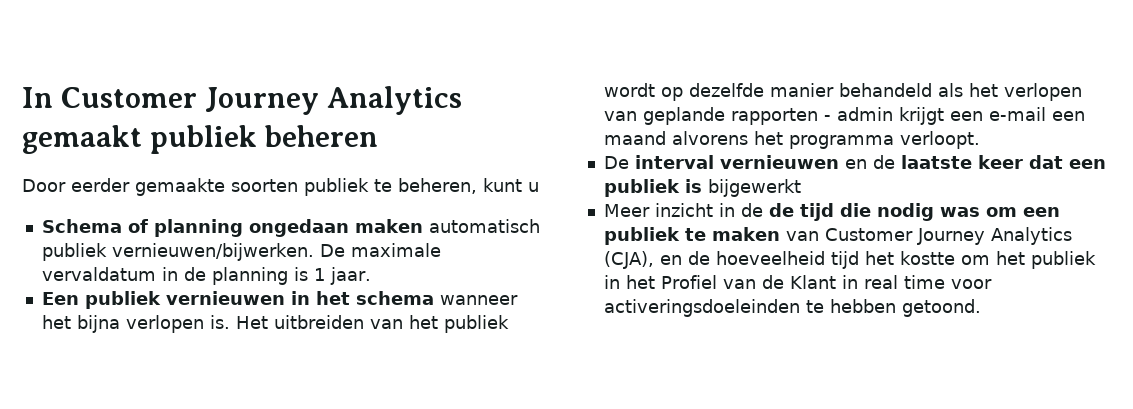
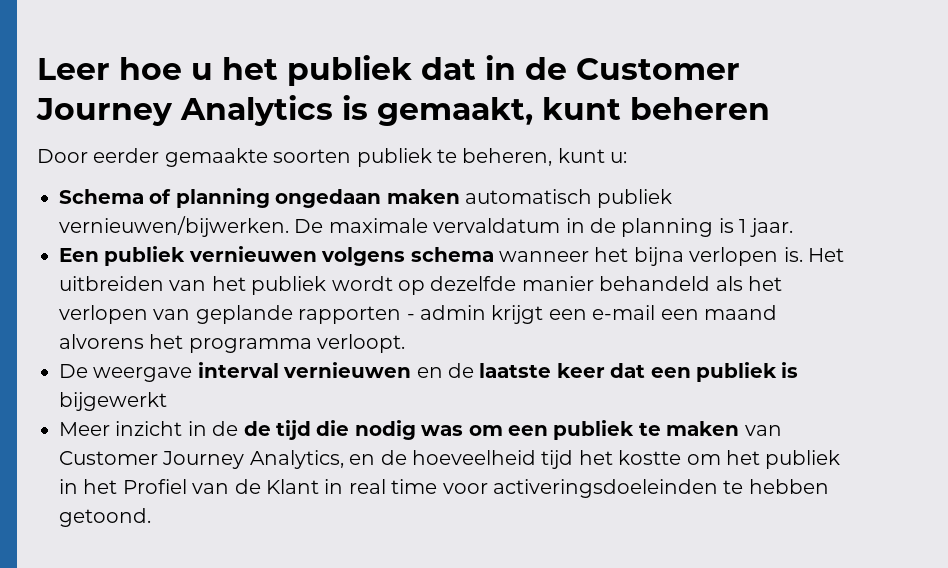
[22,86,463,115] [22,125,258,154] In Customer Journey Analytics gemaakt publiek -> [37,55,740,86] [36,95,621,126] Leer hoe u het publiek dat in de Customer Journey Analytics is gemaakt, kunt
[528,182,539,192] u -> [610,152,628,163] u:
[290,291,350,305] in het -> [321,247,406,266] volgens
(629, 162) none -> [93,367,193,382] weergave
[990,227,1072,245] [603,251,654,269] Analytics (CJA), -> [249,450,344,469] Analytics,

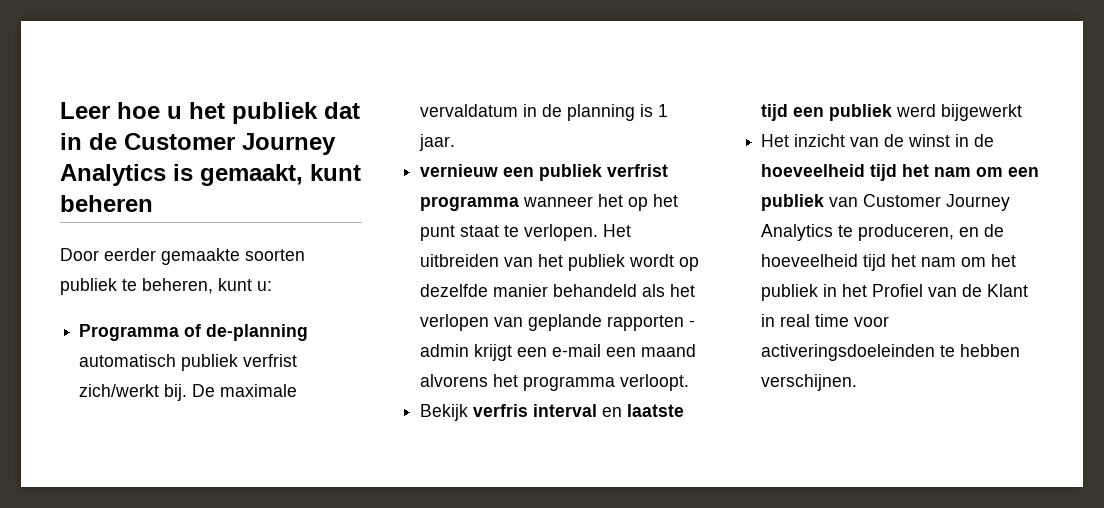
[59,188,673,208] [59,216,289,237] Schema of planning ongedaan maken automatisch publiek vernieuwen/bijwerken. -> [79,324,309,341] [79,354,298,371] [79,384,188,401] Programma of de-planning automatisch publiek verfrist zich/werkt bij.
[59,246,803,266] Een publiek vernieuwen volgens schema wanneer het bijna verlopen is. -> [420,164,669,181] [420,194,679,211] [420,224,599,241] vernieuw een publiek verfrist programma wanneer het op het punt staat te verlopen.
[59,362,799,382] De weergave interval vernieuwen en de laatste keer dat een publiek is -> [420,404,685,421] [761,104,937,121] Bekijk verfris interval en laatste tijd een publiek werd
[59,420,464,440] Meer inzicht in de de tijd die nodig was -> [761,134,995,147] [761,164,972,181] Het inzicht van de winst in de hoeveelheid tijd het nam
[638,421,740,436] te maken -> (825, 202) none
[249,450,344,469] Analytics, -> [761,224,955,241] Analytics te produceren,
[618,450,682,465] kostte -> [921,257,957,267] nam
[59,508,151,527] getoond. -> [761,374,858,391] verschijnen.

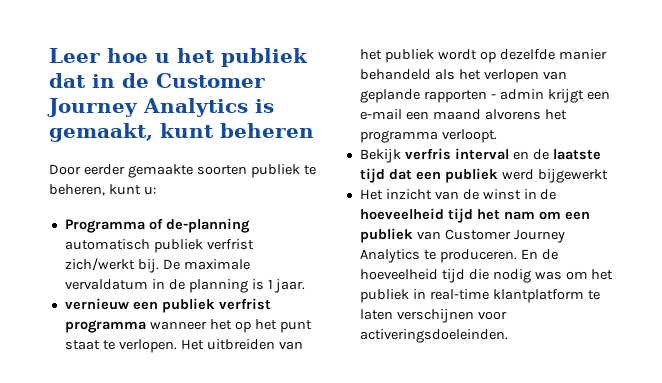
(623, 412) none -> [532,149,549,160] de
(789, 112) none -> [388,169,412,180] dat
[858,224,1005,241] [761,254,957,271] produceren, en de hoeveelheid tijd het nam -> [439,249,558,263] [359,269,562,283] produceren. En de hoeveelheid tijd die nodig was
[842,284,1029,297] [761,314,890,327] [761,344,1021,361] [761,374,858,391] het Profiel van de Klant in real time voor activeringsdoeleinden te hebben verschijnen. -> [429,289,600,303] [359,309,507,323] [359,329,508,343] real-time klantplatform te laten verschijnen voor activeringsdoeleinden.

